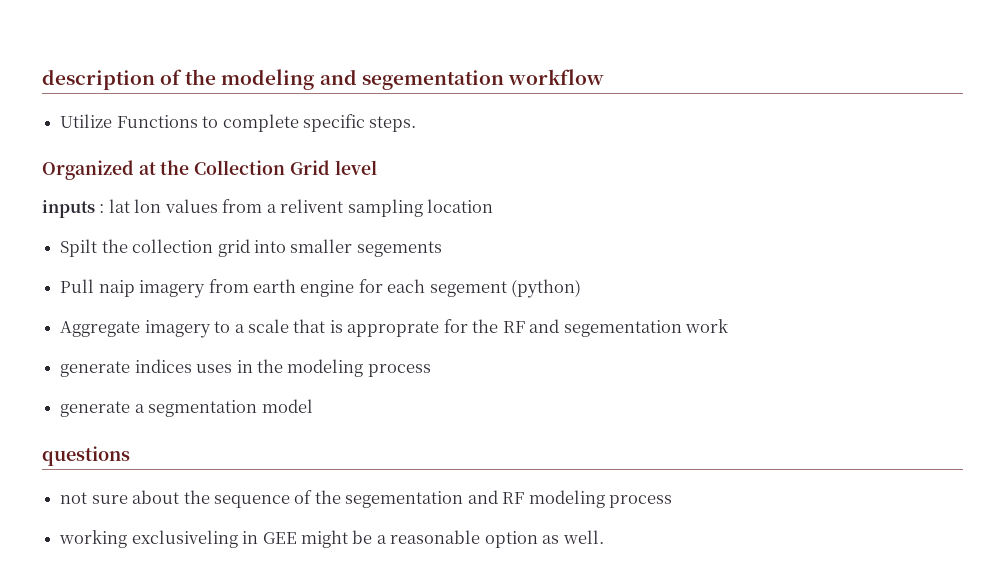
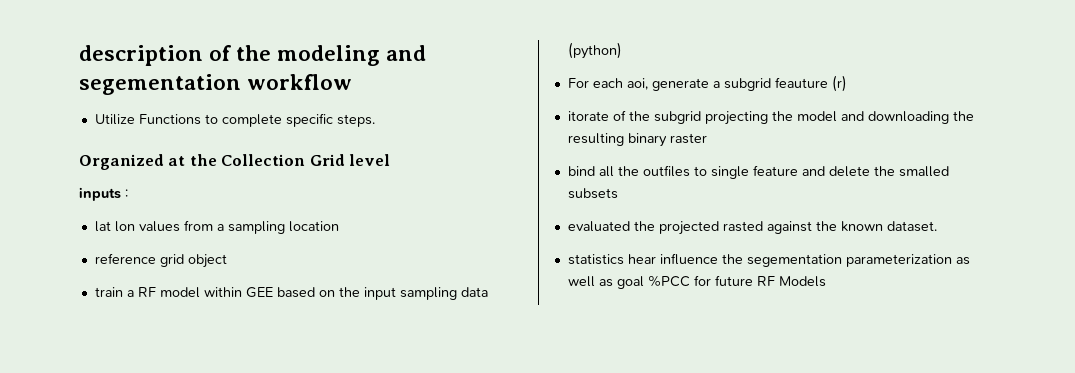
(105, 208) none -> (128, 193) //
[280,199,344,213] relivent -> (224, 227) none
[60,239,442,257] [60,279,582,298] [60,319,729,338] [60,359,431,377] [60,399,313,417] [42,446,130,466] [60,490,673,508] [59,530,604,548] Spilt the collection grid into smaller segements // Pull naip imagery from earth engine for each segement (python) // Aggregate imagery to a scale that is approprate for the RF and segementation work // generate indices uses in the modeling process // generate a segmentation model // questions // not sure about the sequence of the segementation and RF modeling process // working exclusiveling in GEE might be a reasonable option as well. -> [94,253,227,268] [94,287,488,300] [567,42,622,59] [567,75,847,92] [567,110,974,125] [567,133,707,147] [567,165,949,179] [567,188,618,199] [567,221,937,235] [567,253,970,267] [567,275,826,289] reference grid object // train a RF model within GEE based on the input sampling data (python) // For each aoi, generate a subgrid feauture (r) // itorate of the subgrid projecting the model and downloading the resulting binary raster // bind all the outfiles to single feature and delete the smalled subsets // evaluated the projected rasted against the known dataset. // statistics hear influence the segementation parameterization as well as goal %PCC for future RF Models

